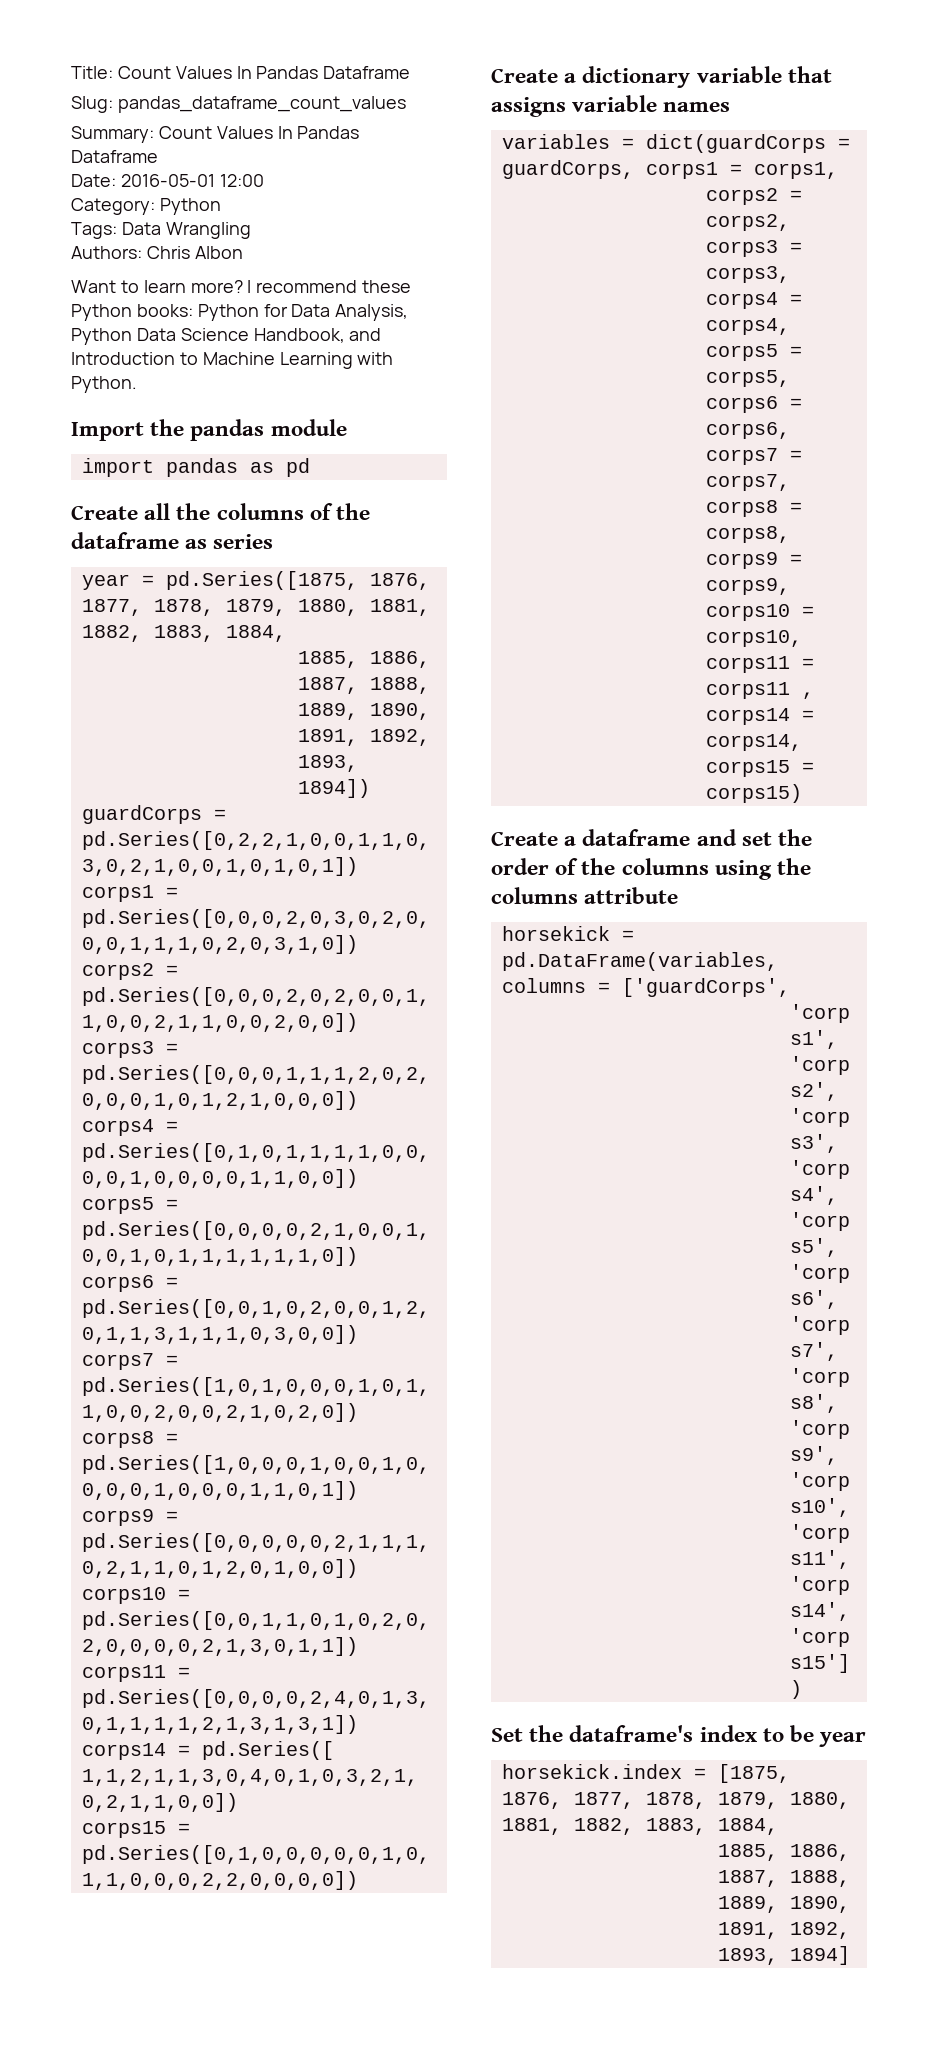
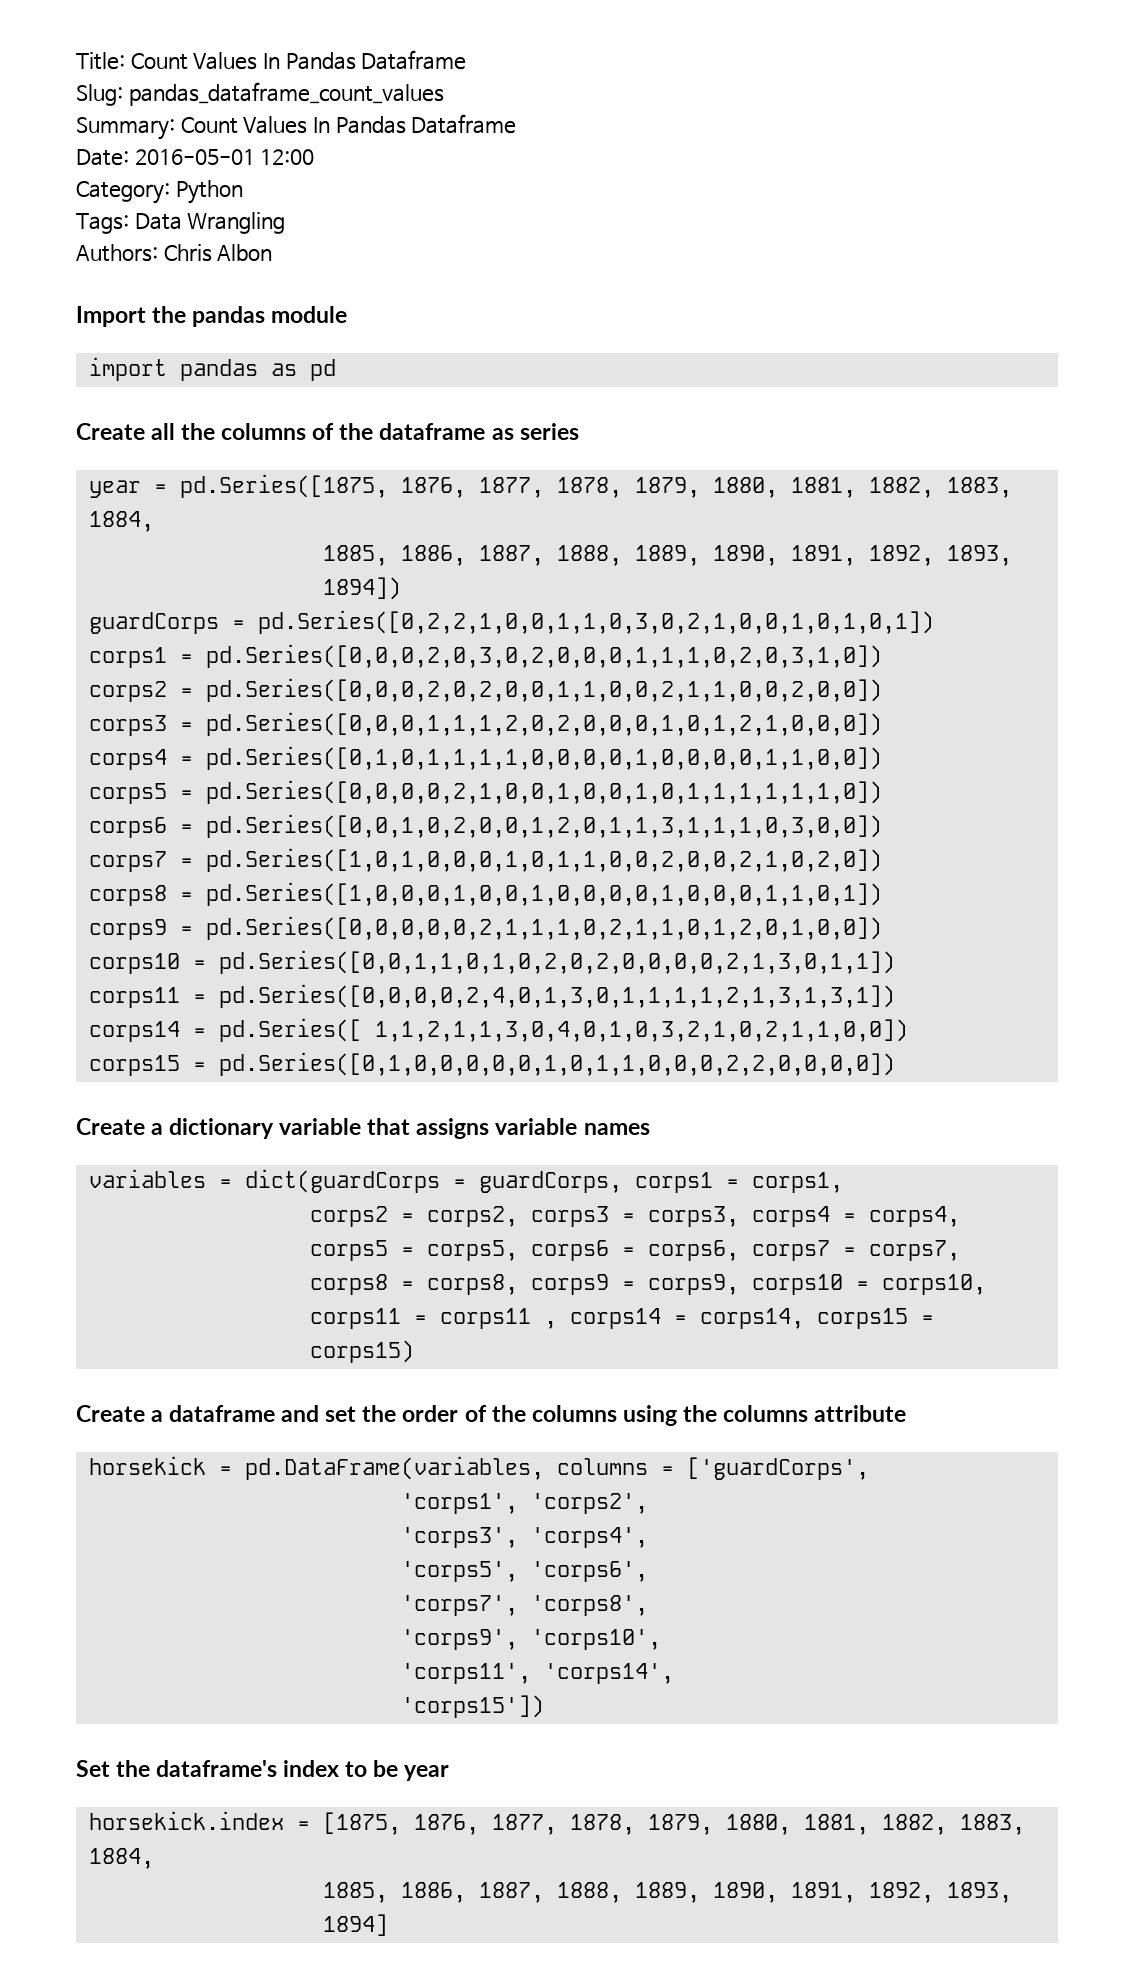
[71,280,412,293] [71,304,409,321] [71,328,382,345] [71,352,394,369] [71,376,137,393] // Want to learn more? I recommend these Python books: Python for Data Analysis, Python Data Science Handbook, and Introduction to Machine Learning with Python. -> (273, 252) none

